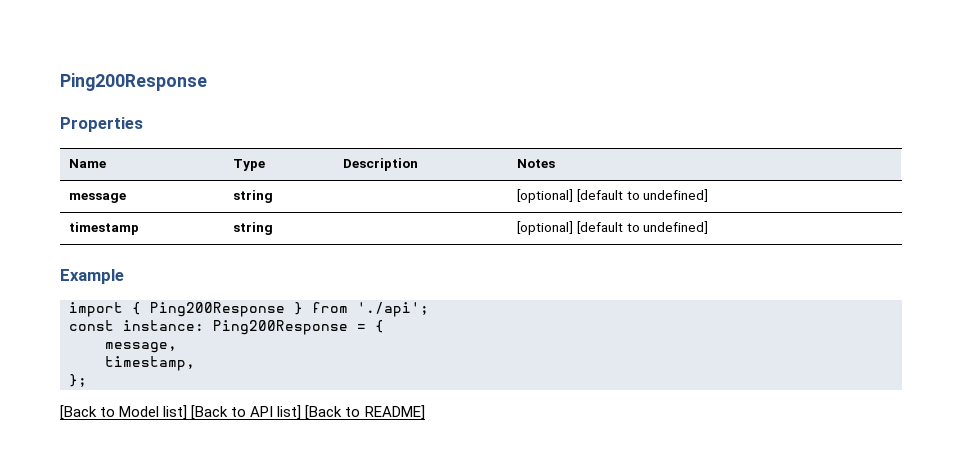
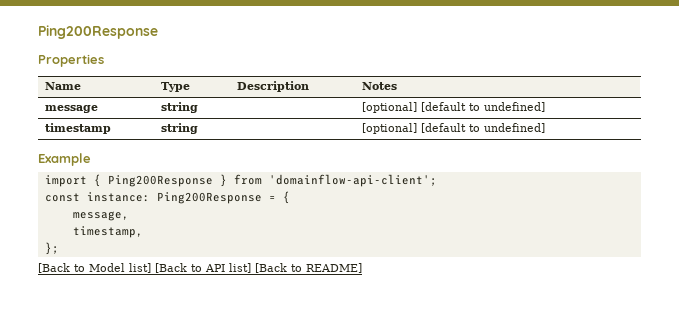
[357,302,429,317] './api'; -> [268,174,437,187] 'domainflow-api-client';

